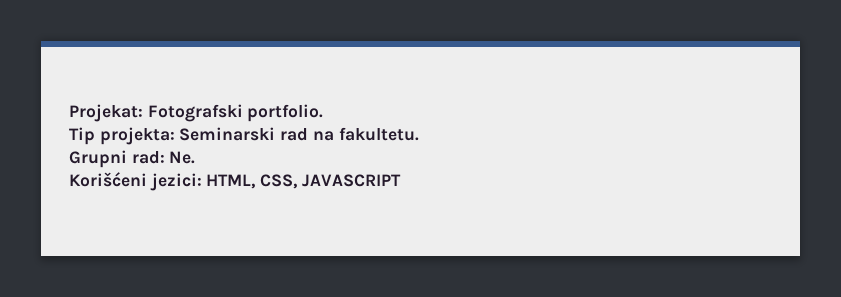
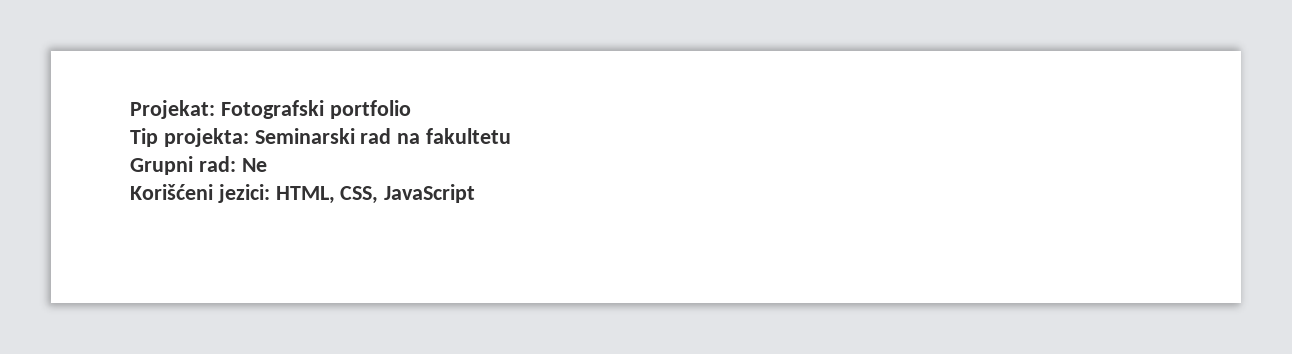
[247,104,324,122] portfolio. -> [329,100,411,119] portfolio
[338,127,419,141] fakultetu. -> [426,128,512,144] fakultetu
[169,151,196,164] Ne. -> [241,158,267,172] Ne
[301,174,401,187] JAVASCRIPT -> [384,184,476,203] JavaScript

